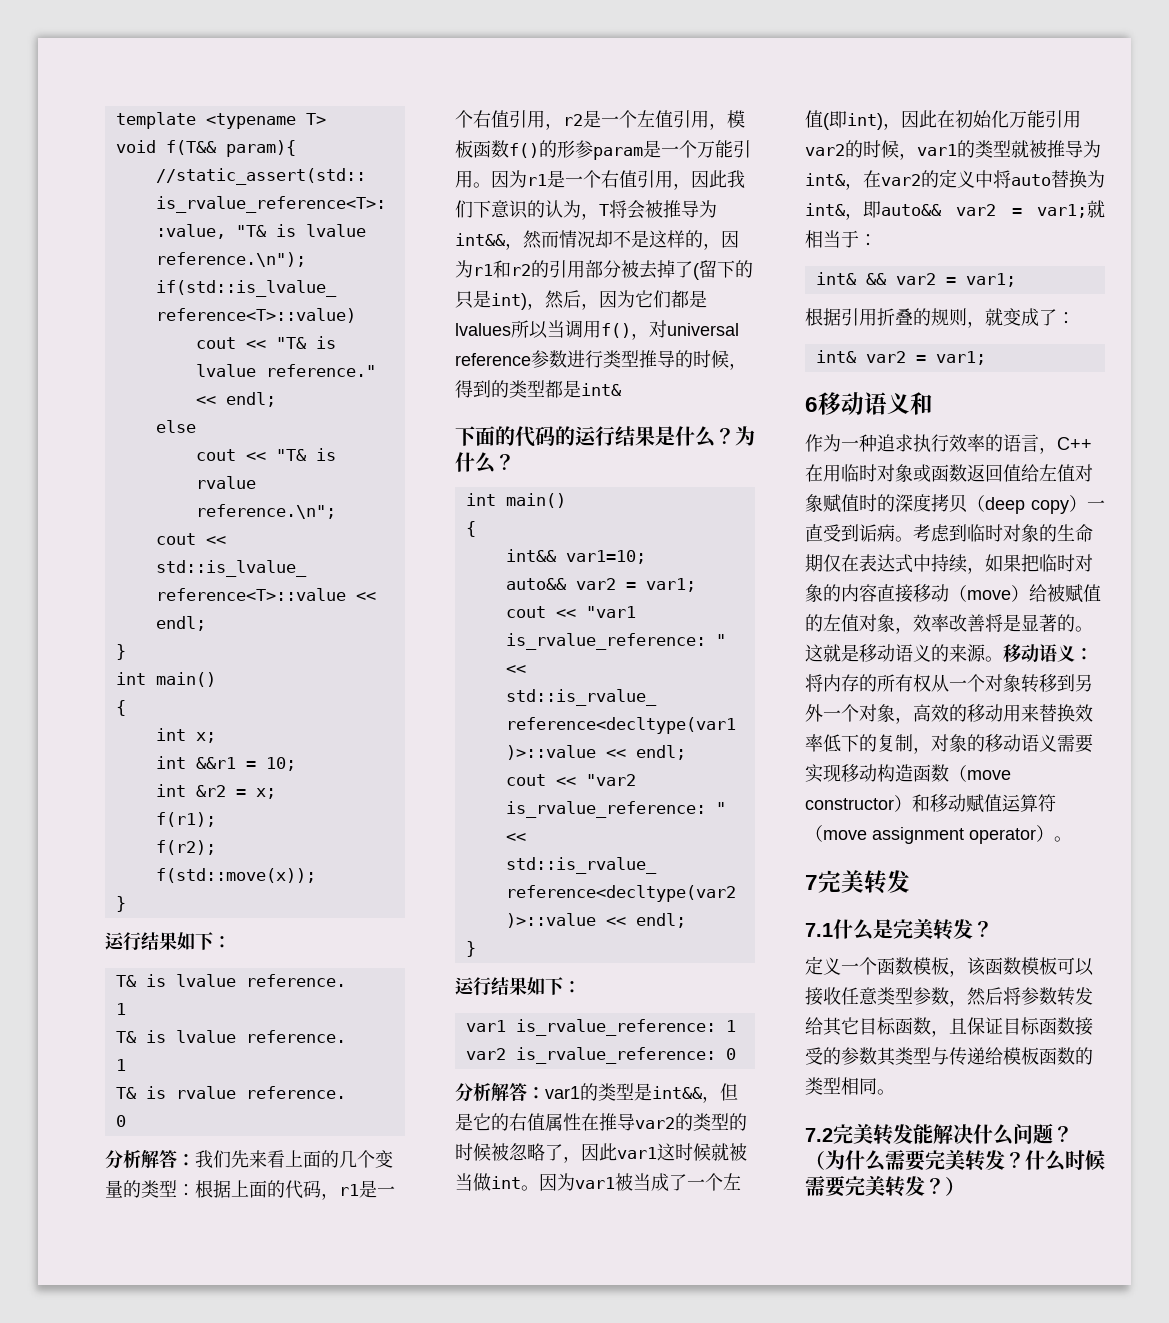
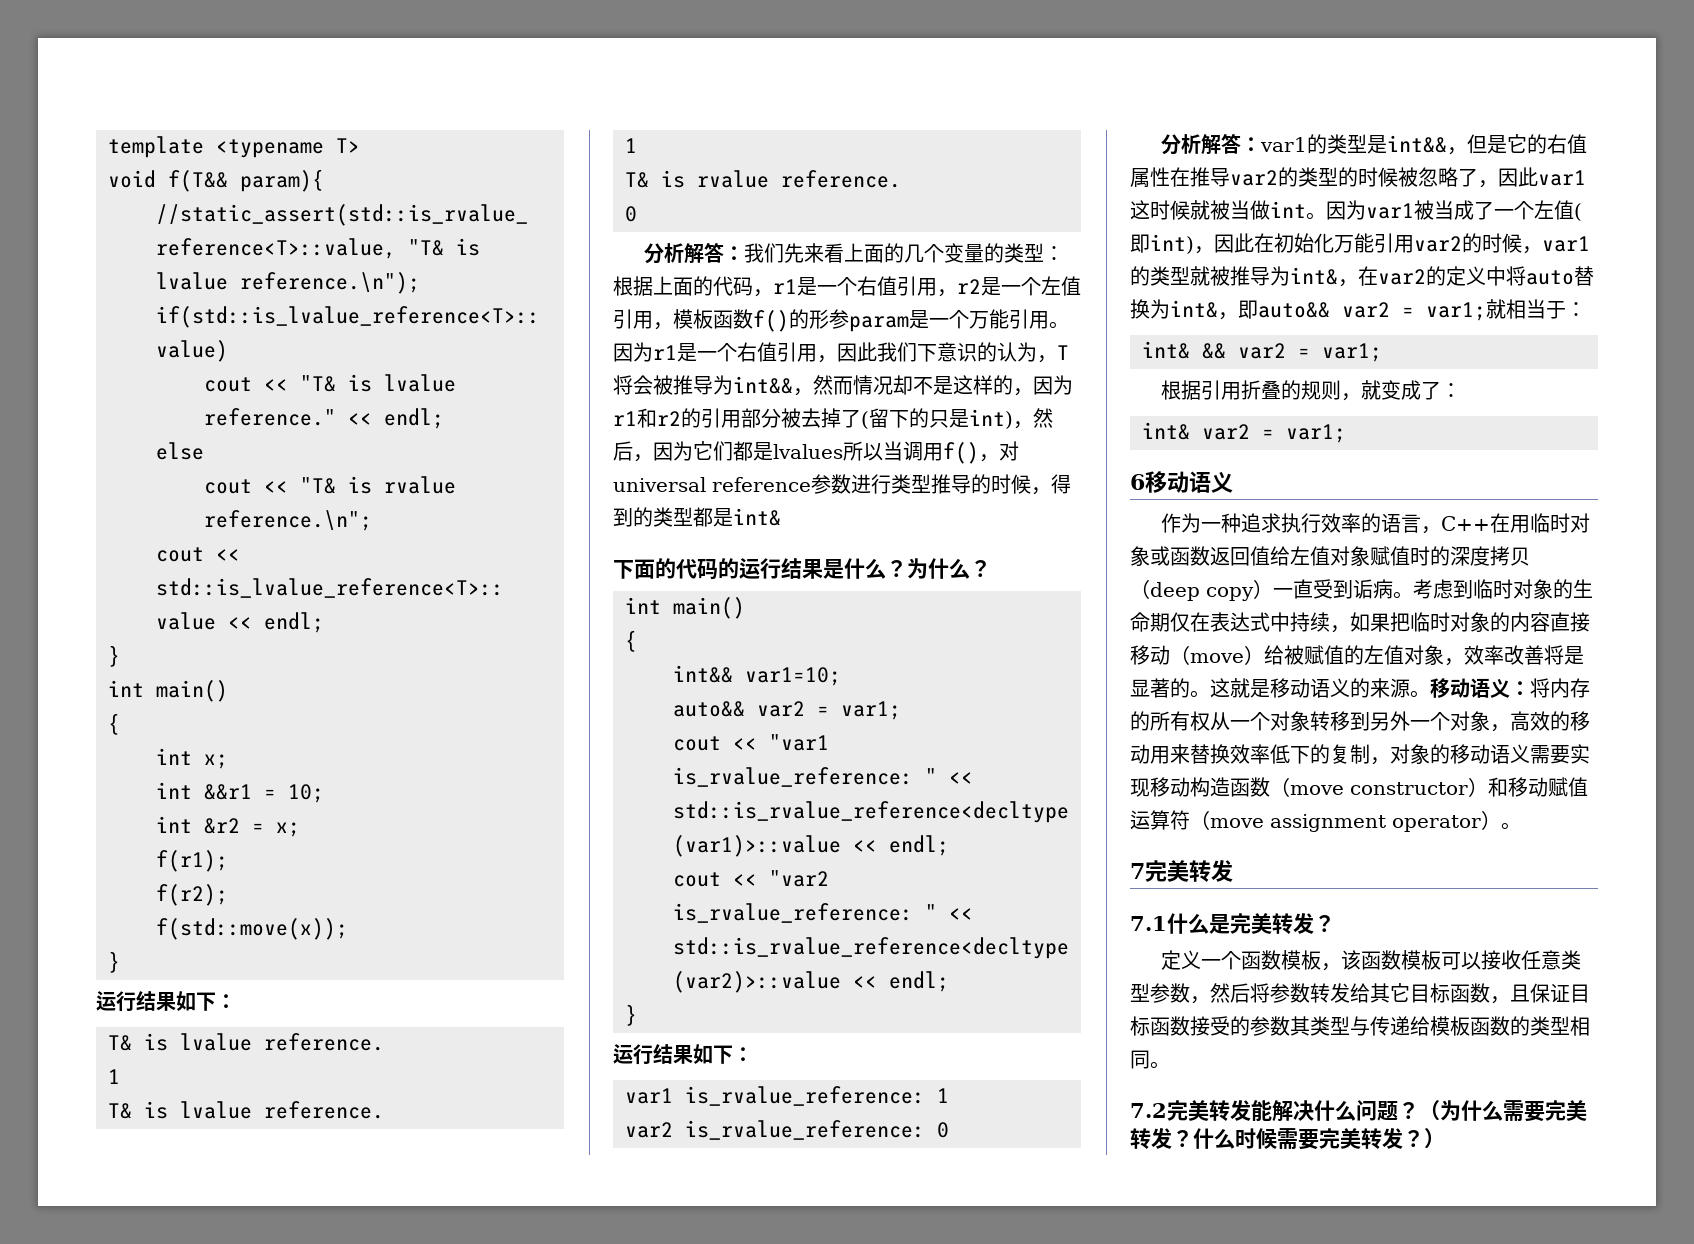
[910,392,933,415] 和 -> (1233, 482) none

